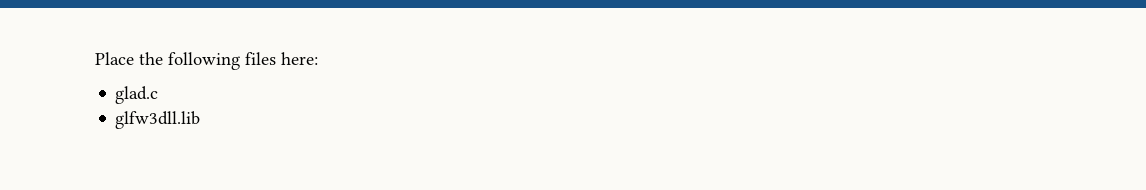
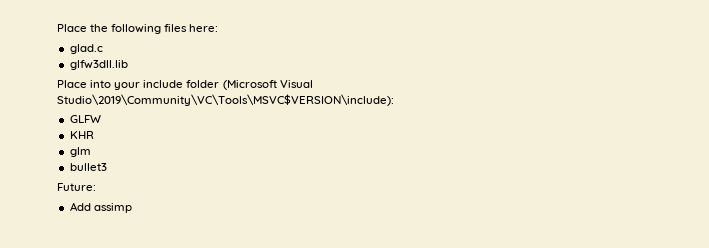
(201, 120) none -> [57,80,313,90] [57,94,394,106] [69,115,101,123] [69,131,94,139] [69,147,91,157] [69,163,107,171] [57,183,96,191] [69,202,132,213] // Place into your include folder (Microsoft Visual Studio\2019\Community\VC\Tools\MSVC$VERSION\include): // GLFW // KHR // glm // bullet3 // Future: // Add assimp

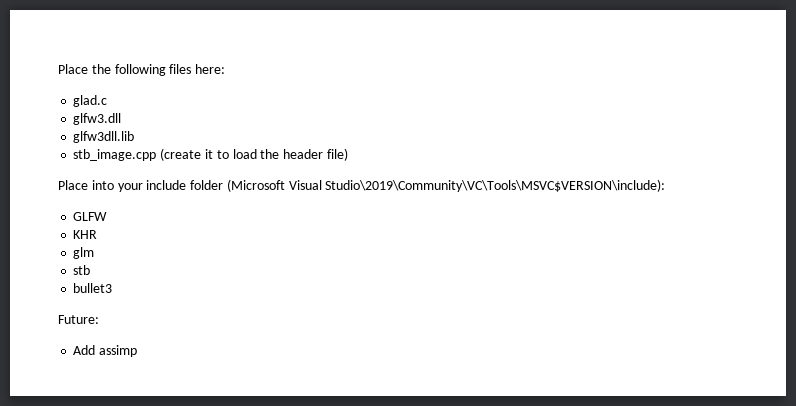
(103, 49) none -> [73,113,122,125] // glfw3.dll
(128, 65) none -> [73,148,348,161] // stb_image.cpp (create it to load the header file)
(91, 152) none -> [73,265,91,275] // stb

